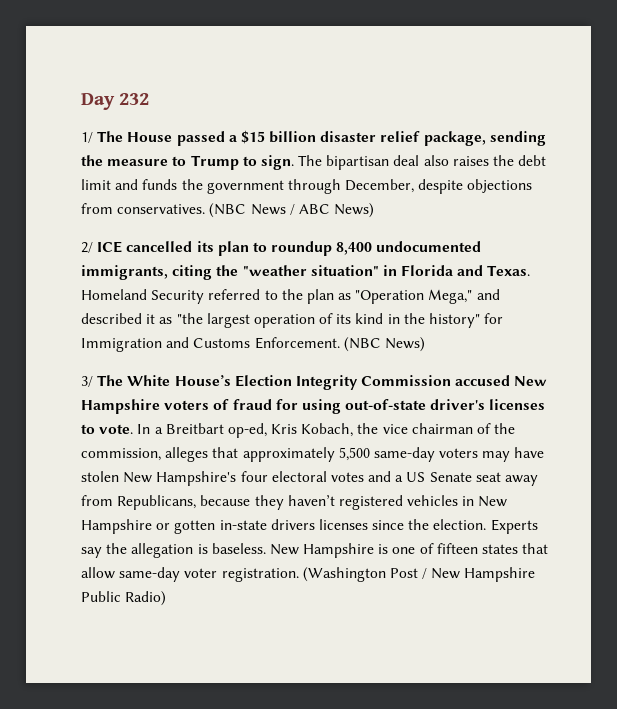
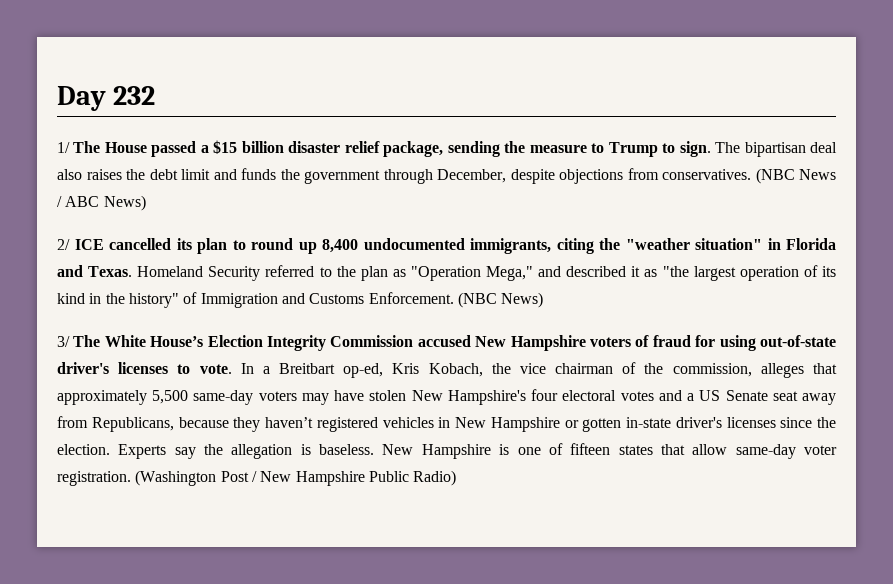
[271,241,333,256] roundup -> [251,238,317,254] round up
[484,313,504,324] for -> [183,292,198,304] of
[270,519,315,530] drivers -> [675,417,722,428] driver's

